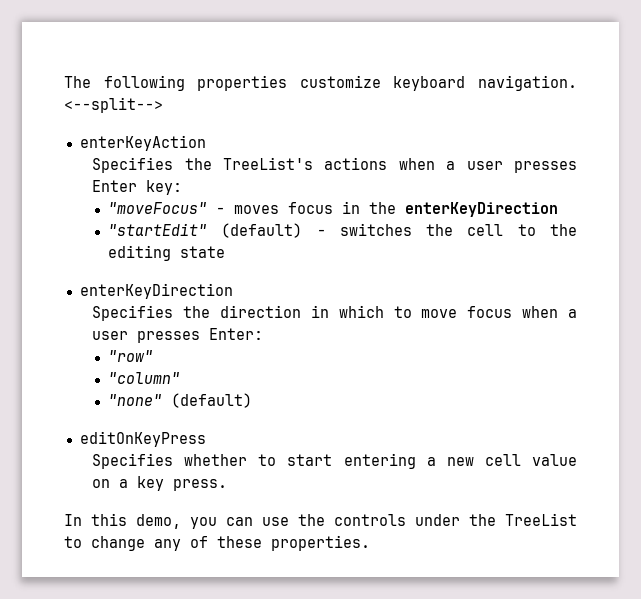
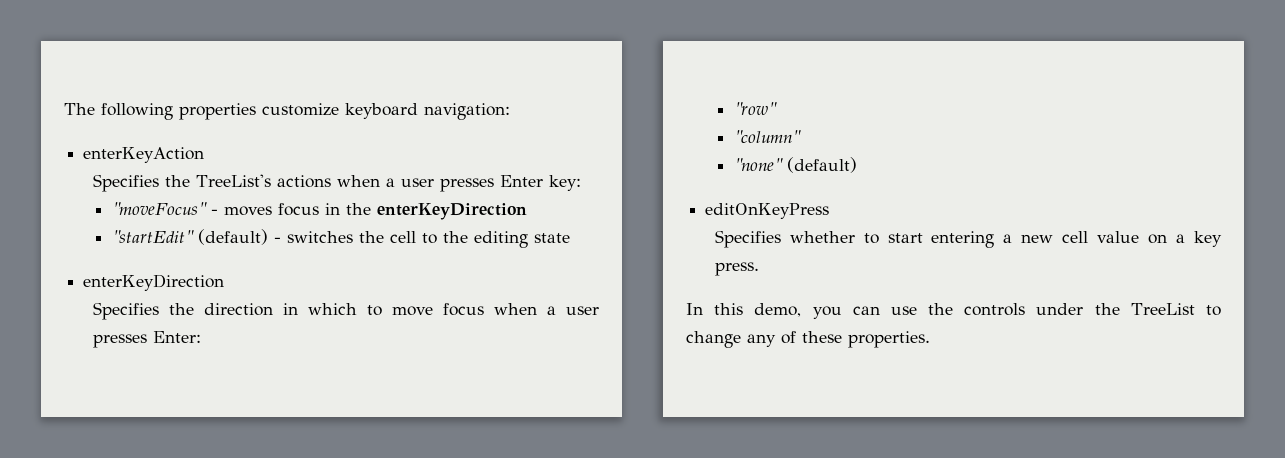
[478,75,577,91] [64,97,163,113] navigation. <--split--> -> [424,103,510,120] navigation:

